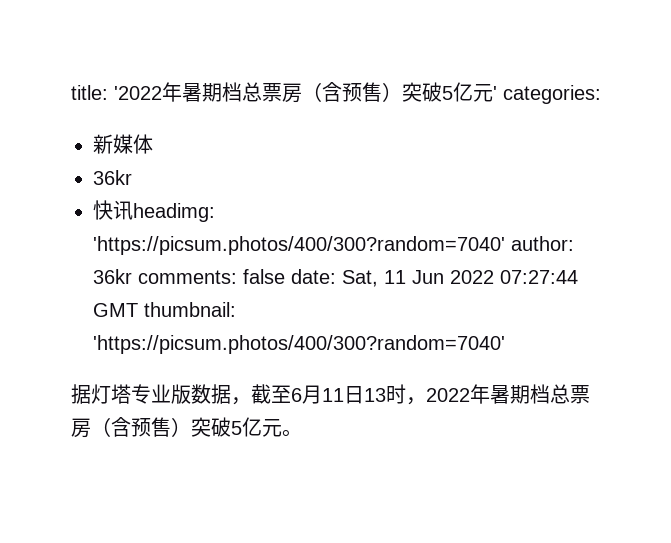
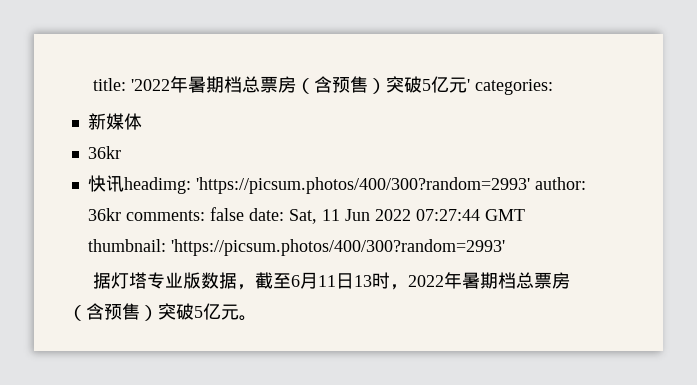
[93,236,505,255] 'https://picsum.photos/400/300?random=7040' -> [195,177,530,194] 'https://picsum.photos/400/300?random=2993'
[93,335,505,354] 'https://picsum.photos/400/300?random=7040' -> [170,239,505,256] 'https://picsum.photos/400/300?random=2993'

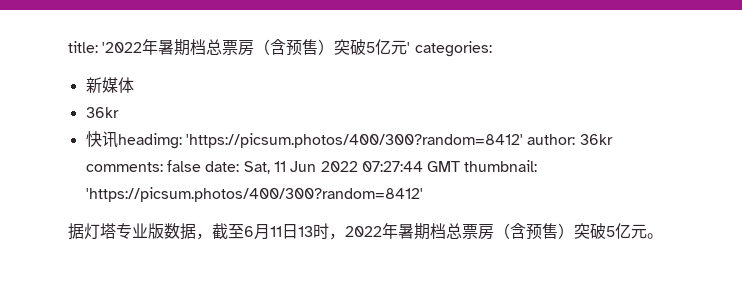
[195,177,530,194] 'https://picsum.photos/400/300?random=2993' -> [185,133,523,148] 'https://picsum.photos/400/300?random=8412'
[170,239,505,256] 'https://picsum.photos/400/300?random=2993' -> [85,187,423,202] 'https://picsum.photos/400/300?random=8412'

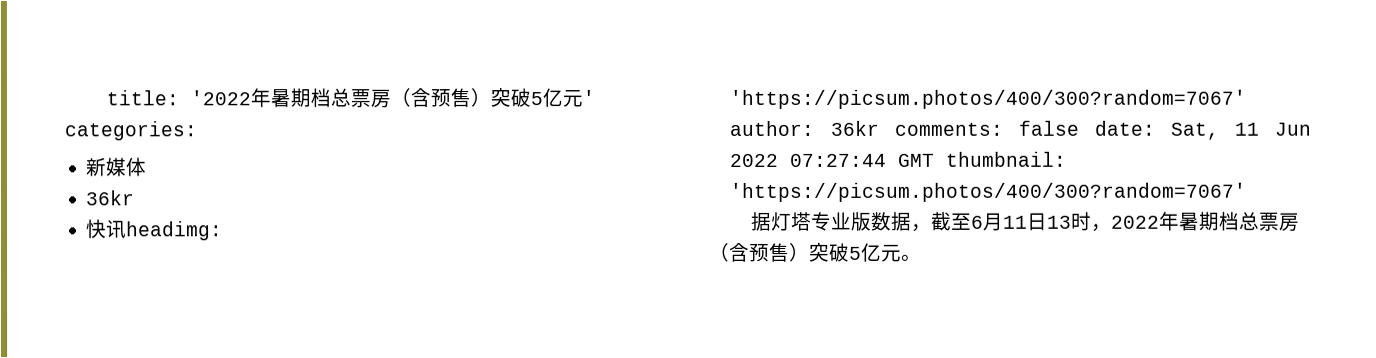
[185,133,523,148] 'https://picsum.photos/400/300?random=8412' -> [729,89,1247,109] 'https://picsum.photos/400/300?random=7067'
[85,187,423,202] 'https://picsum.photos/400/300?random=8412' -> [730,182,1248,202] 'https://picsum.photos/400/300?random=7067'

